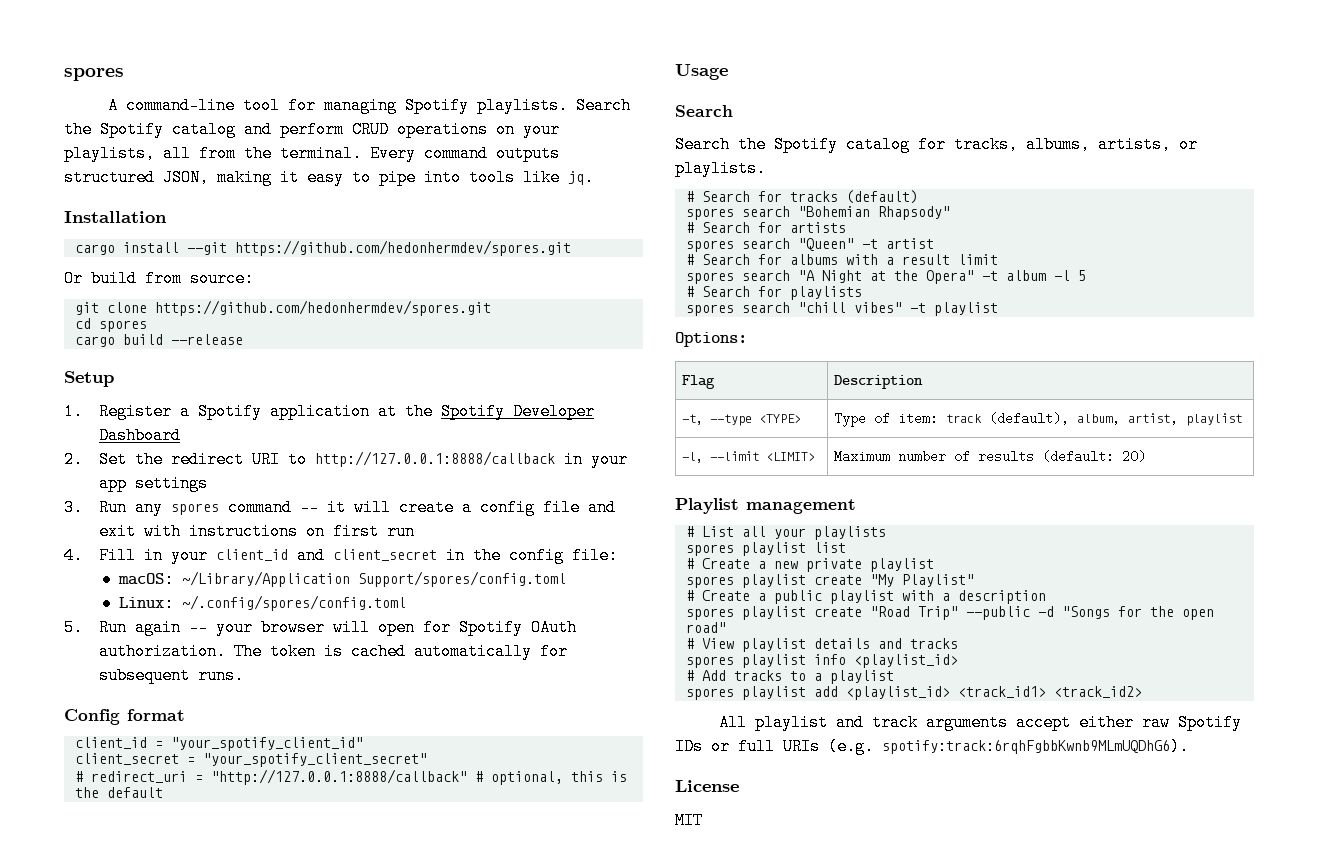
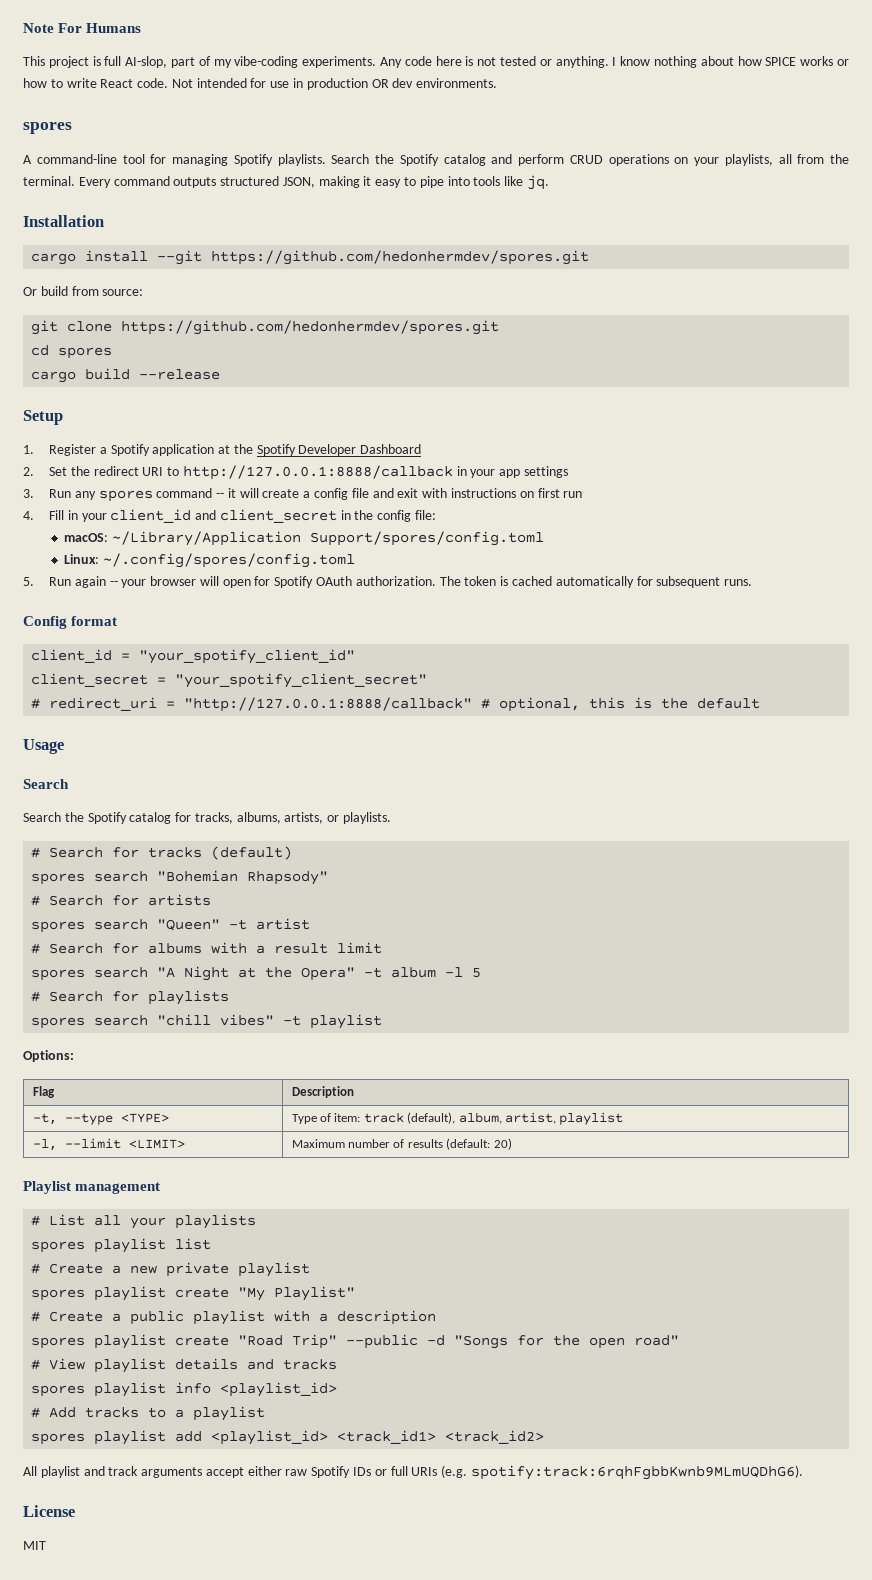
(64, 74) none -> [23,23,142,33] [23,56,849,68] [23,78,498,90] Note For Humans // This project is full AI-slop, part of my vibe-coding experiments. Any code here is not tested or anything. I know nothing about how SPICE works or how to write React code. Not intended for use in production OR dev environments. //

